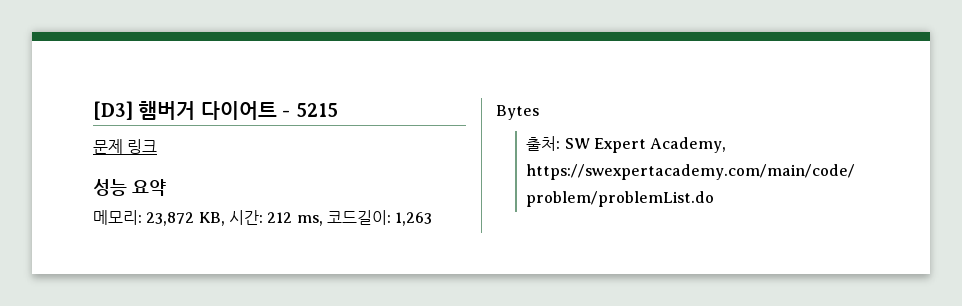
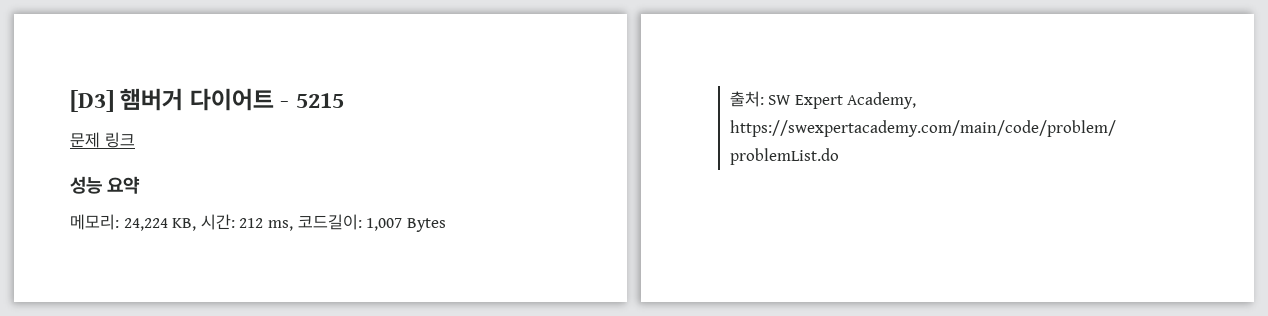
[146,212,195,226] 23,872 -> [123,218,168,231] 24,224
[395,212,433,226] 1,263 -> [366,218,403,231] 1,007

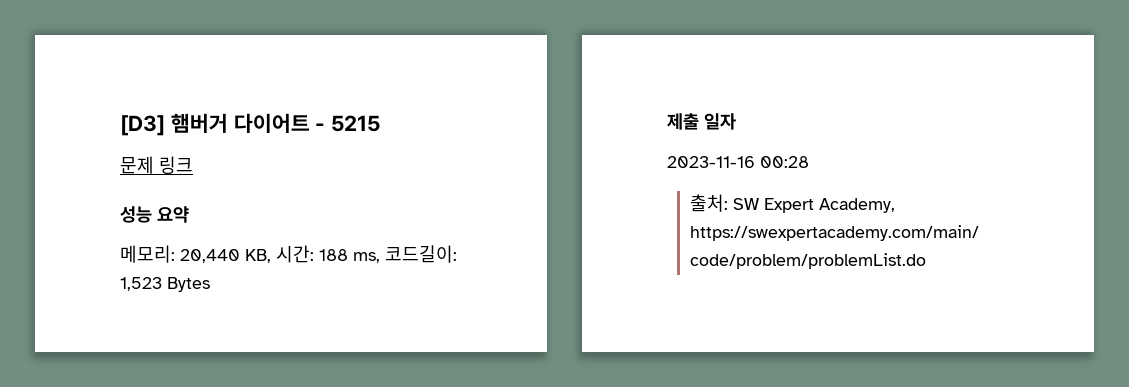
[123,218,168,231] 24,224 -> [180,249,240,263] 20,440
[239,218,264,228] 212 -> [319,249,348,261] 188
[366,218,403,231] 1,007 -> [120,277,162,291] 1,523
(446, 225) none -> [667,113,736,130] [667,156,809,168] // 제출 일자 // 2023-11-16 00:28

